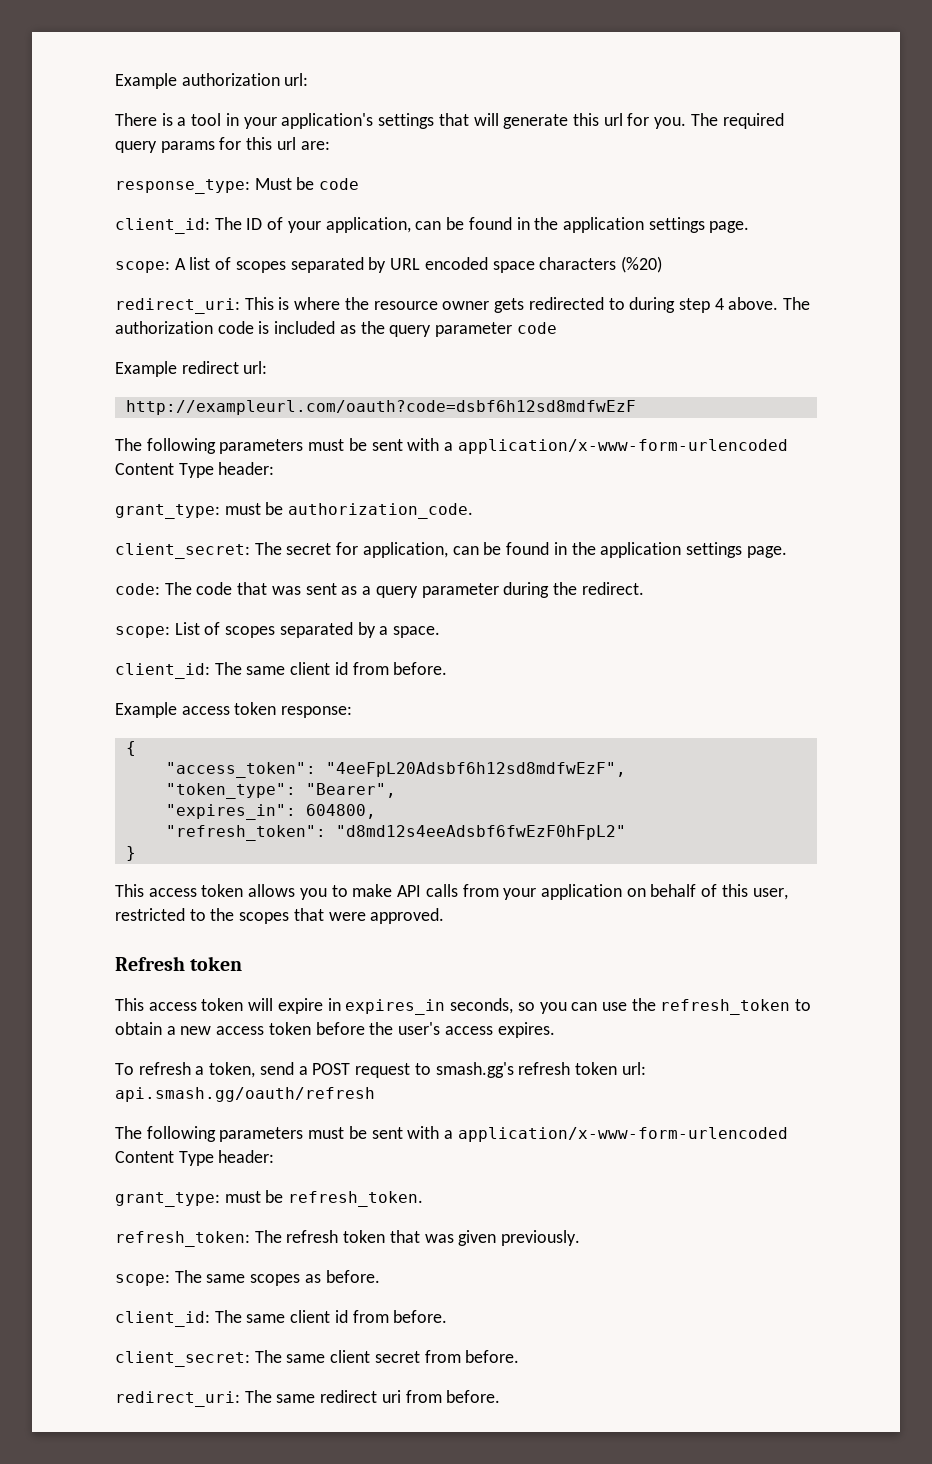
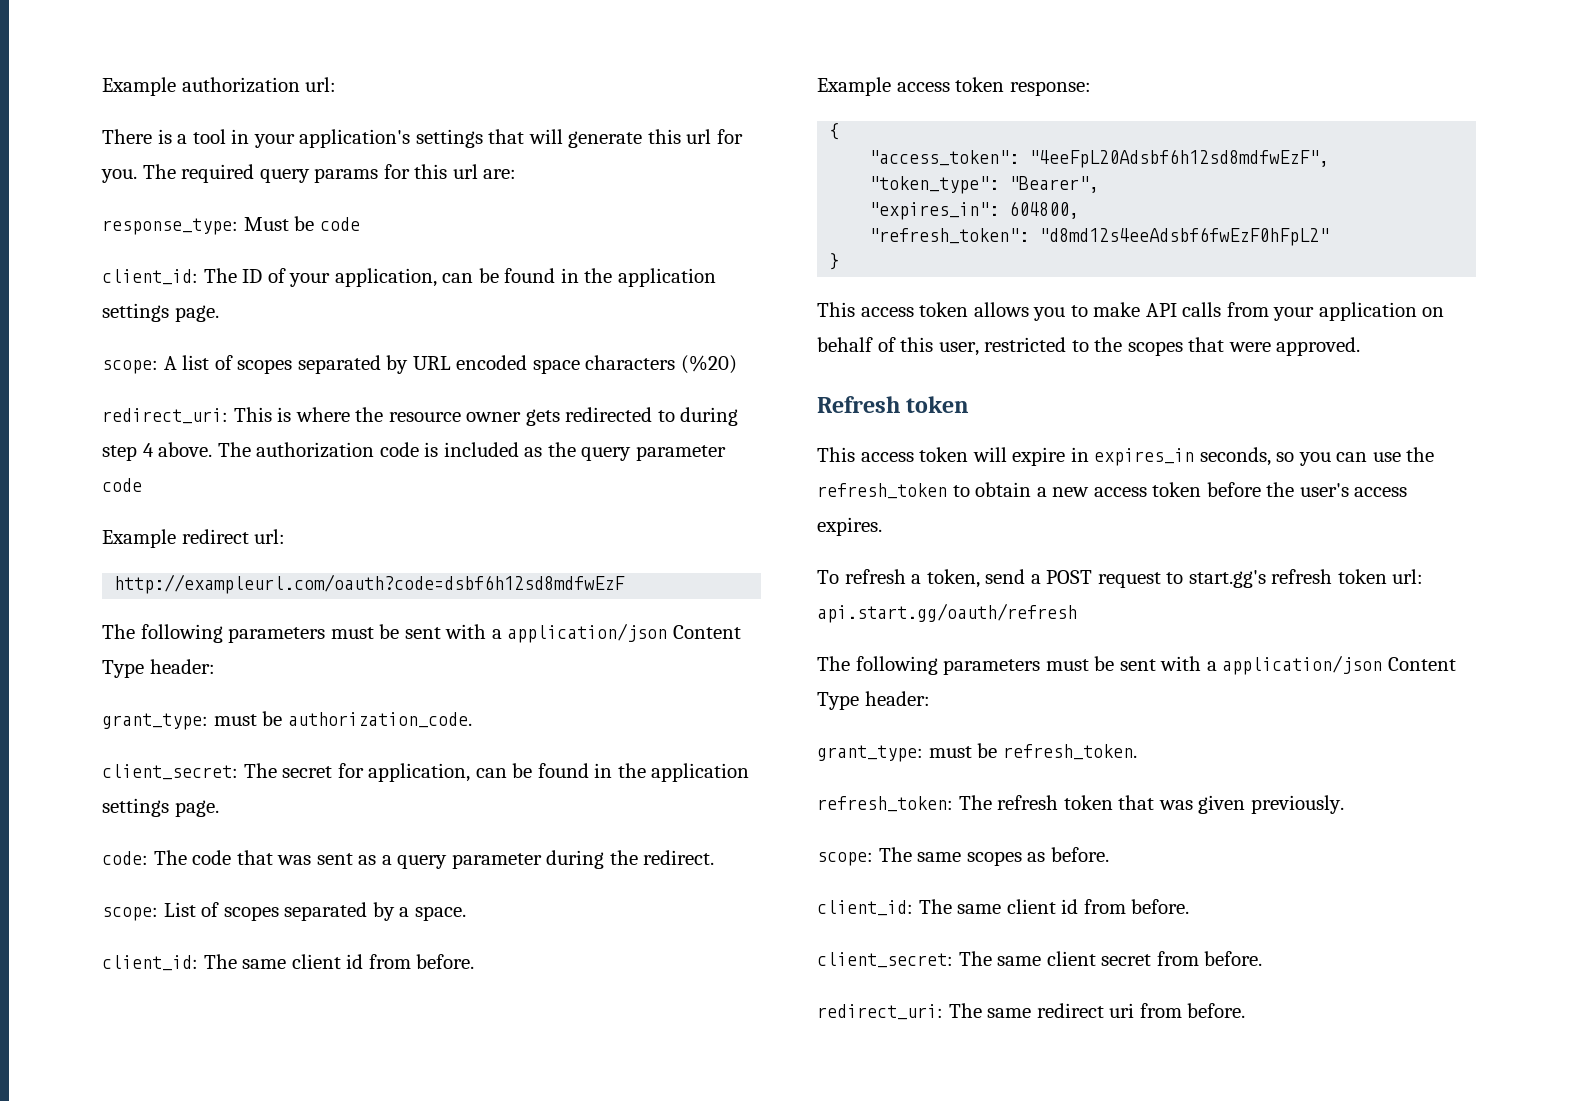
[457,439,788,454] application/x-www-form-urlencoded -> [507,623,668,643] application/json
[435,1062,514,1078] smash.gg's -> [1188,570,1266,588] start.gg's
[115,1087,375,1102] [115,1126,788,1142] api.smash.gg/oauth/refresh // The following parameters must be sent with a application/x-www-form-urlencoded -> [817,603,1077,623] [817,655,1383,675] api.start.gg/oauth/refresh // The following parameters must be sent with a application/json

